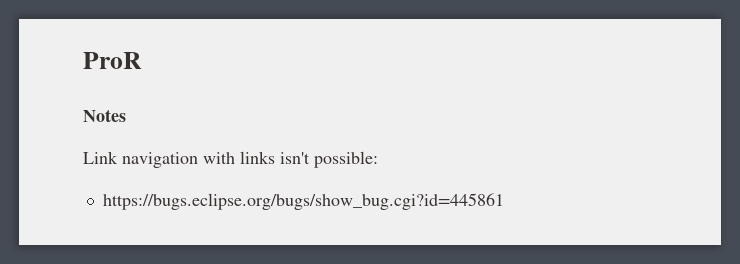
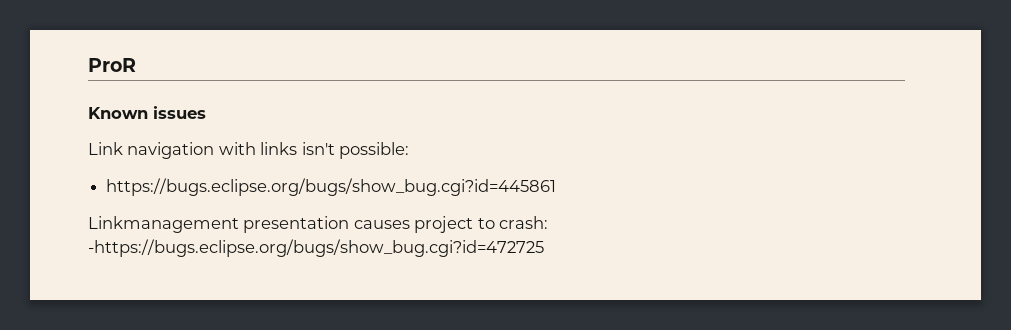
[83,109,126,122] Notes -> [88,106,206,119] Known issues
(504, 201) none -> [88,216,549,233] [88,239,544,257] // Linkmanagement presentation causes project to crash: -https://bugs.eclipse.org/bugs/show_bug.cgi?id=472725

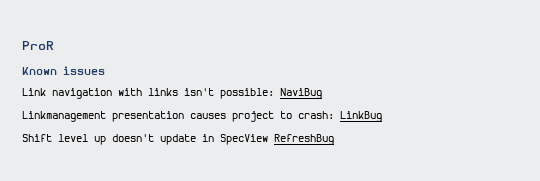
[106,178,557,196] // https://bugs.eclipse.org/bugs/show_bug.cgi?id=445861 -> [280,88,322,99] NaviBug
[88,239,544,257] -https://bugs.eclipse.org/bugs/show_bug.cgi?id=472725 -> [340,111,382,122] [22,134,334,145] LinkBug // Shift level up doesn't update in SpecView RefreshBug

